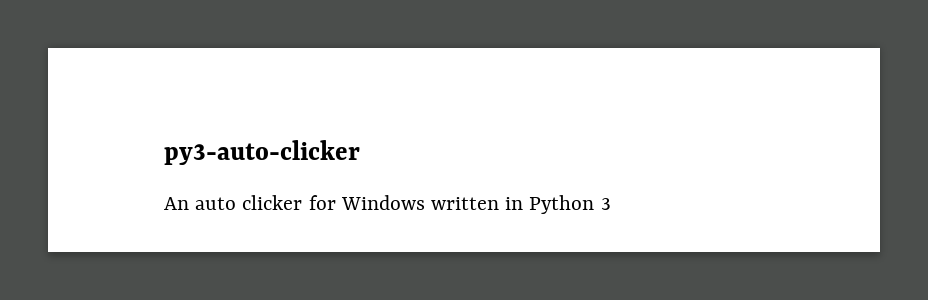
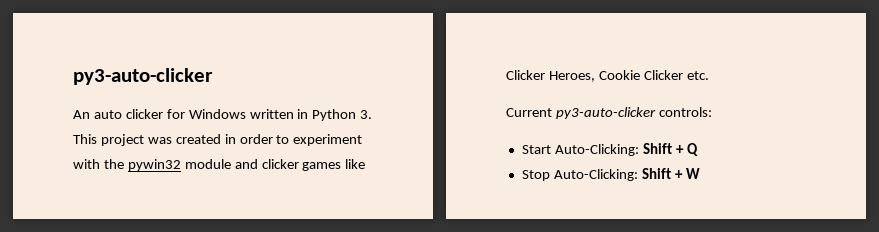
[600,198,611,210] 3 -> [360,110,373,119] [73,134,363,146] [73,159,366,171] [506,70,709,82] [506,107,712,119] [521,143,698,156] [521,168,700,181] 3. This project was created in order to experiment with the pywin32 module and clicker games like Clicker Heroes, Cookie Clicker etc. // Current py3-auto-clicker controls: // Start Auto-Clicking: Shift + Q // Stop Auto-Clicking: Shift + W

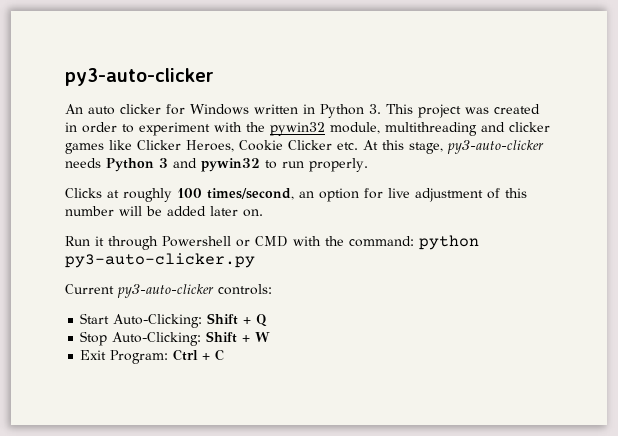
[184,159,231,169] module -> [330,122,477,136] module, multithreading
(709, 75) none -> [363,140,544,154] [65,158,368,172] [65,188,527,202] [65,206,263,217] [65,235,479,250] [65,253,255,268] At this stage, py3-auto-clicker needs Python 3 and pywin32 to run properly. // Clicks at roughly 100 times/second, an option for live adjustment of this number will be added later on. // Run it through Powershell or CMD with the command: python py3-auto-clicker.py
(700, 173) none -> [80,349,225,364] // Exit Program: Ctrl + C

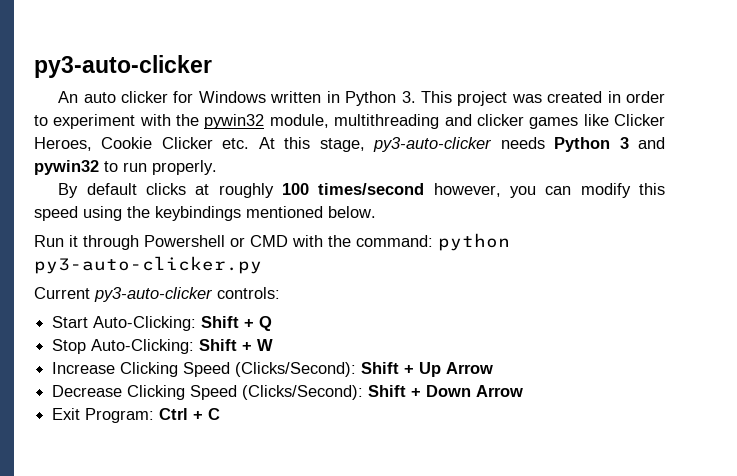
[65,188,527,202] [65,206,263,217] Clicks at roughly 100 times/second, an option for live adjustment of this number will be added later on. -> [58,183,665,198] [34,206,376,221] By default clicks at roughly 100 times/second however, you can modify this speed using the keybindings mentioned below.
(271, 337) none -> [52,362,494,377] [52,385,524,400] // Increase Clicking Speed (Clicks/Second): Shift + Up Arrow // Decrease Clicking Speed (Clicks/Second): Shift + Down Arrow

